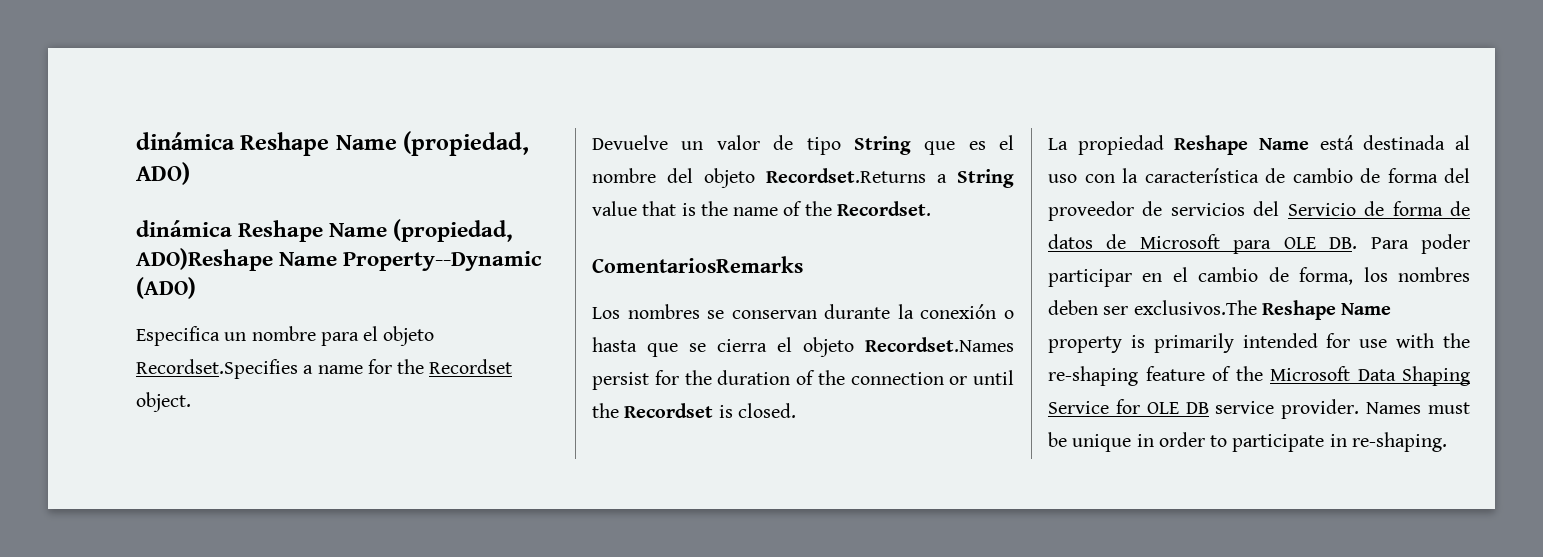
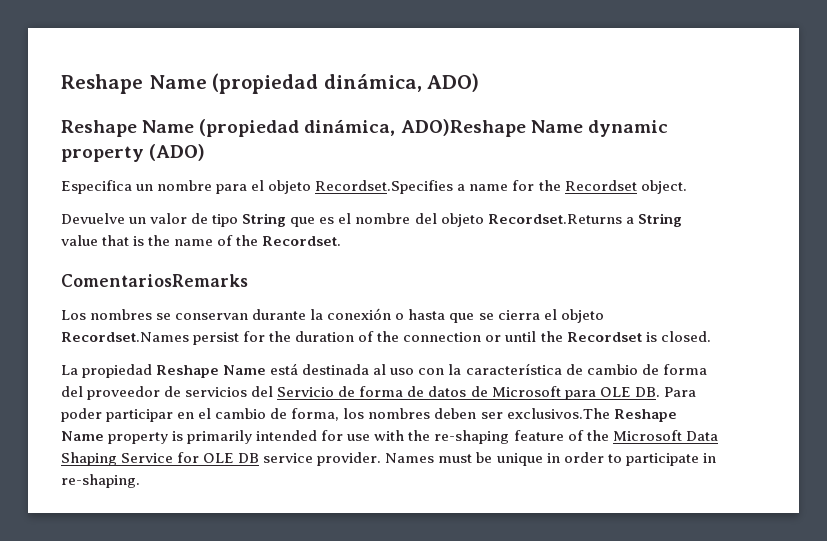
[136,131,530,156] dinámica Reshape Name (propiedad, -> [61,73,422,94] Reshape Name (propiedad dinámica,
[136,219,514,242] [136,248,543,271] dinámica Reshape Name (propiedad, ADO)Reshape Name Property--Dynamic -> [61,119,668,137] [61,146,144,162] Reshape Name (propiedad dinámica, ADO)Reshape Name dynamic property

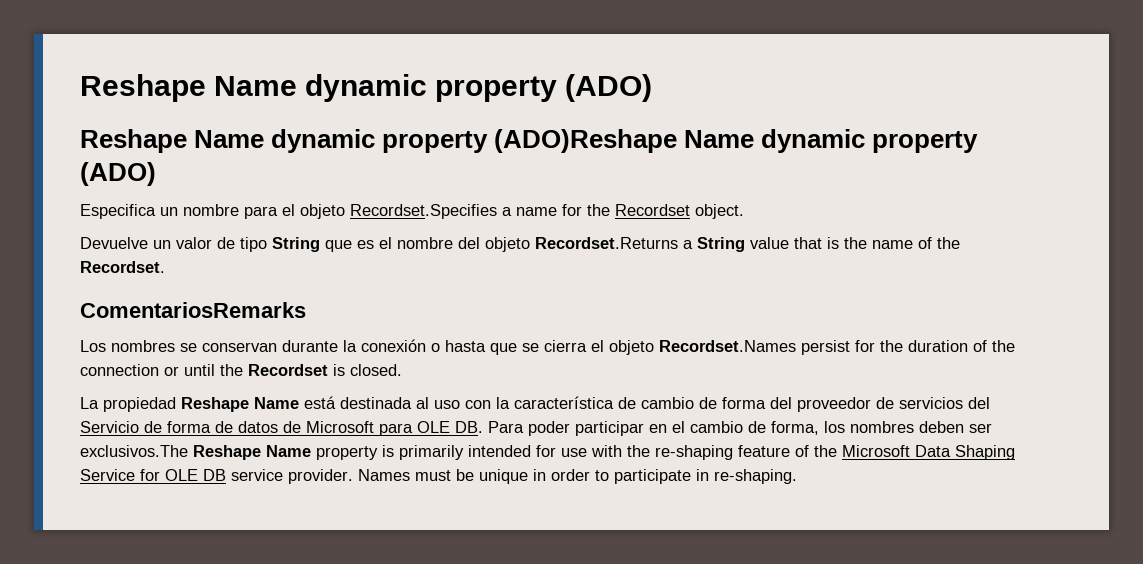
[61,73,480,94] [61,119,526,137] Reshape Name (propiedad dinámica, ADO) // Reshape Name (propiedad dinámica, ADO)Reshape -> [80,74,653,102] [80,129,678,153] Reshape Name dynamic property (ADO) // Reshape Name dynamic property (ADO)Reshape

